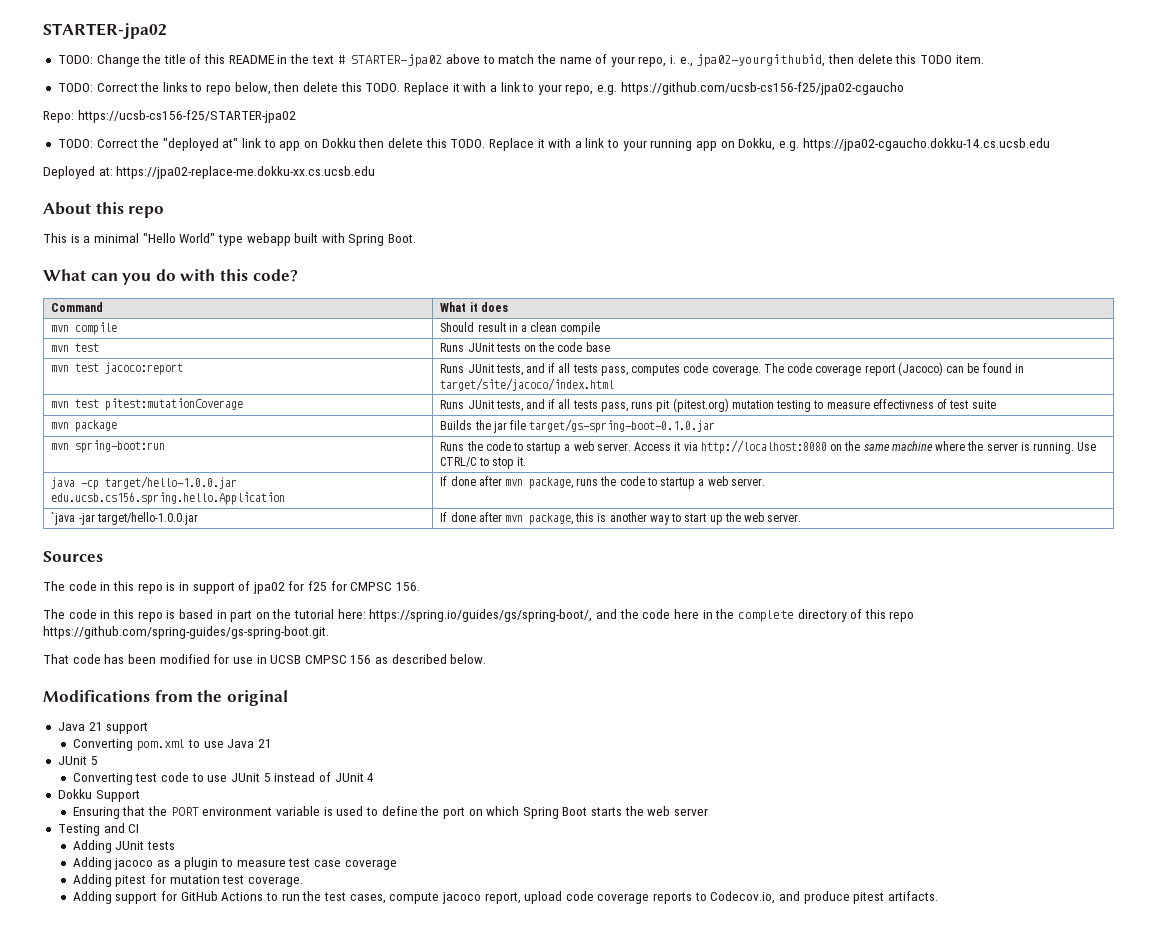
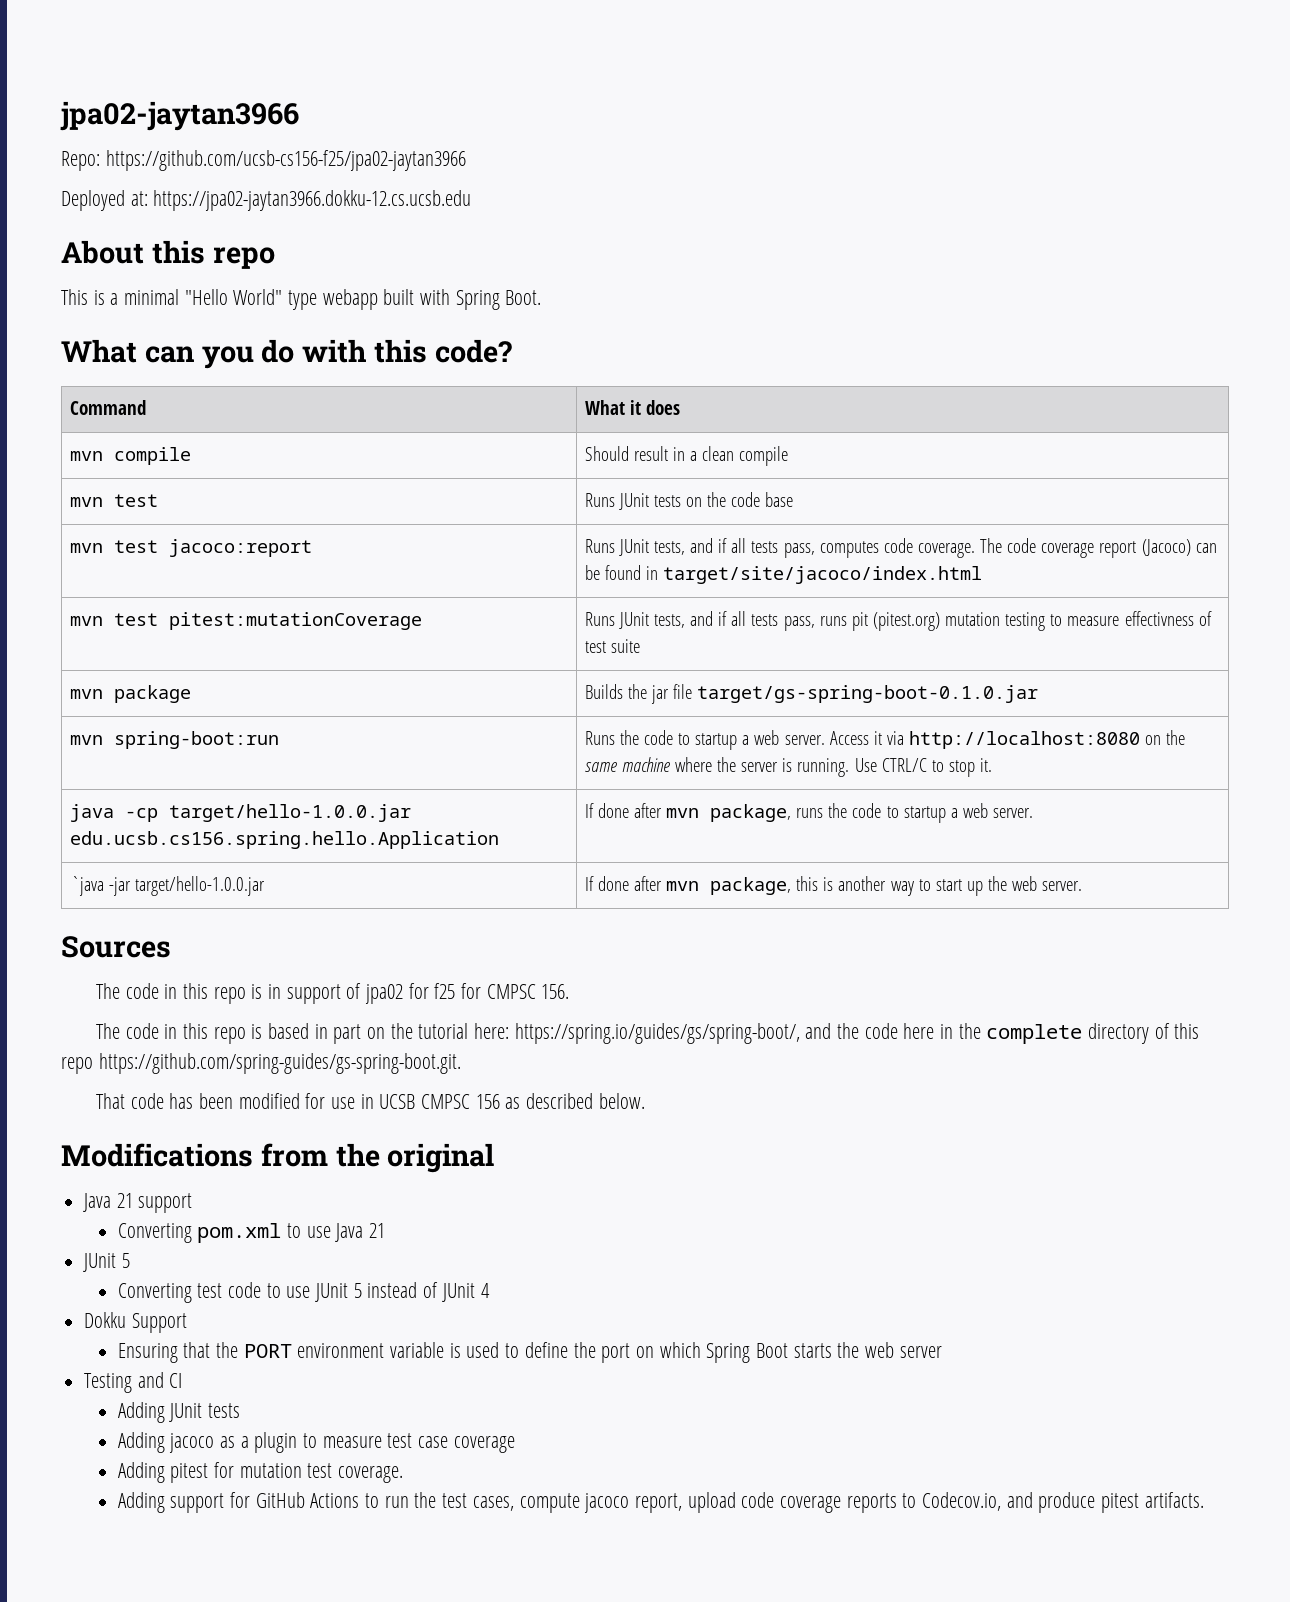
[43,23,167,39] [57,54,984,67] [57,82,904,95] [43,110,296,123] [57,138,1050,151] STARTER-jpa02 // TODO: Change the title of this README in the text # STARTER-jpa02 above to match the name of your repo, i. e., jpa02-yourgithubid, then delete this TODO item. // TODO: Correct the links to repo below, then delete this TODO. Replace it with a link to your repo, e.g. https://github.com/ucsb-cs156-f25/jpa02-cgaucho // Repo: https://ucsb-cs156-f25/STARTER-jpa02 // TODO: Correct the "deployed at" link to app on Dokku then delete this TODO. Replace it with a link to your running app on Dokku, e.g. https://jpa02-cgaucho.dokku-14.cs.ucsb.edu -> [60,101,299,131] [61,150,466,171] jpa02-jaytan3966 // Repo: https://github.com/ucsb-cs156-f25/jpa02-jaytan3966
[116,166,376,179] https://jpa02-replace-me.dokku-xx.cs.ucsb.edu -> [153,190,472,211] https://jpa02-jaytan3966.dokku-12.cs.ucsb.edu

